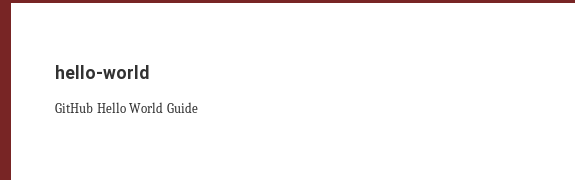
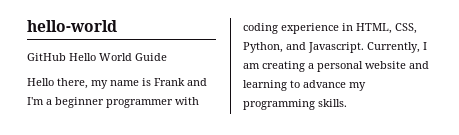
(198, 107) none -> [27,78,207,89] [27,97,199,108] [243,23,417,34] [243,42,427,53] [243,61,429,72] [243,80,366,91] [243,99,347,110] // Hello there, my name is Frank and I'm a beginner programmer with coding experience in HTML, CSS, Python, and Javascript. Currently, I am creating a personal website and learning to advance my programming skills.

